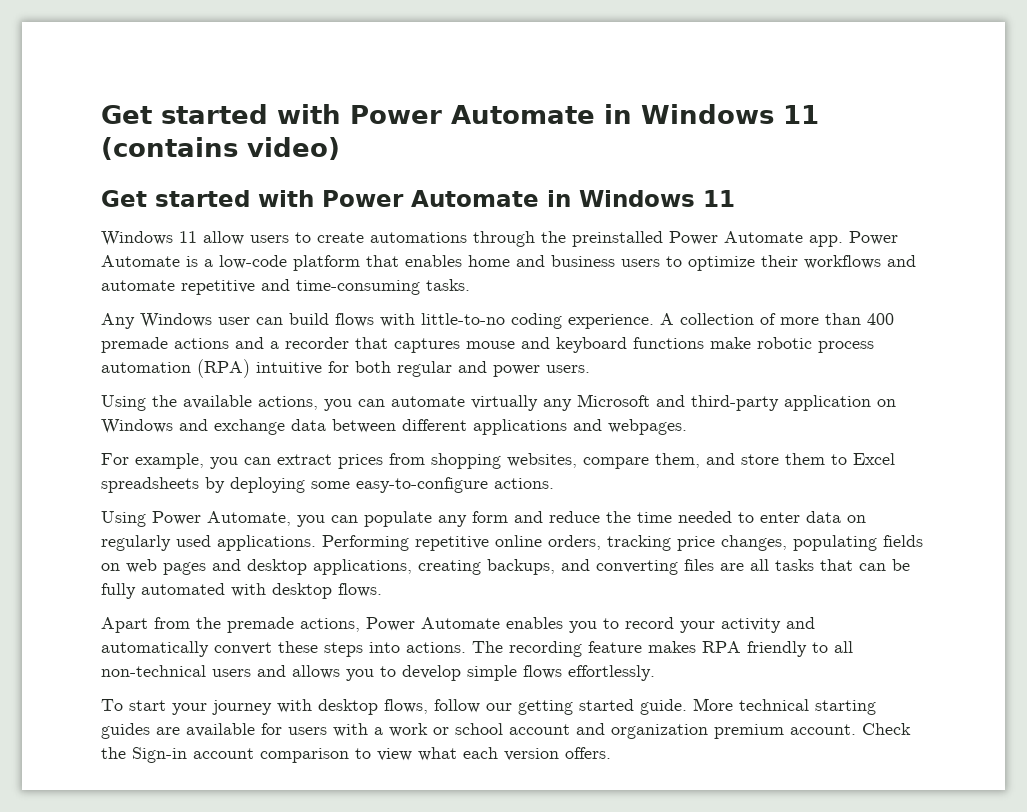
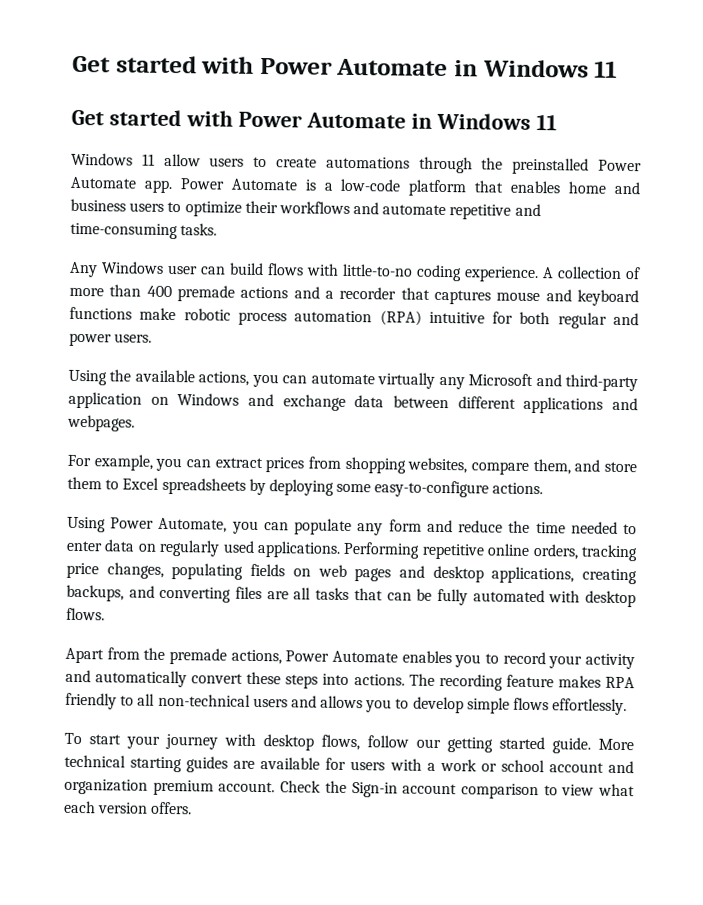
[101,104,819,124] [101,137,340,160] Get started with Power Automate in Windows 11 (contains video) -> [72,55,618,78] Get started with Power Automate in Windows 11

